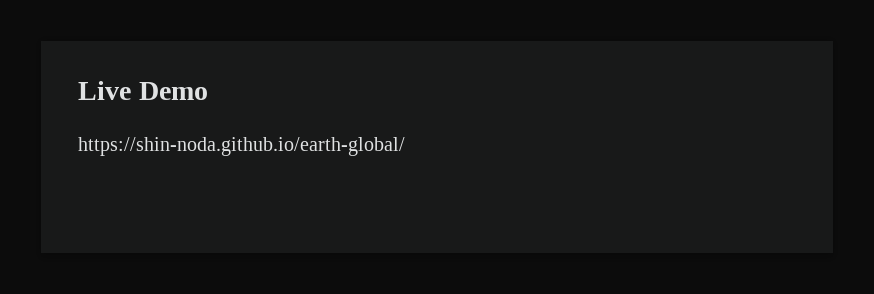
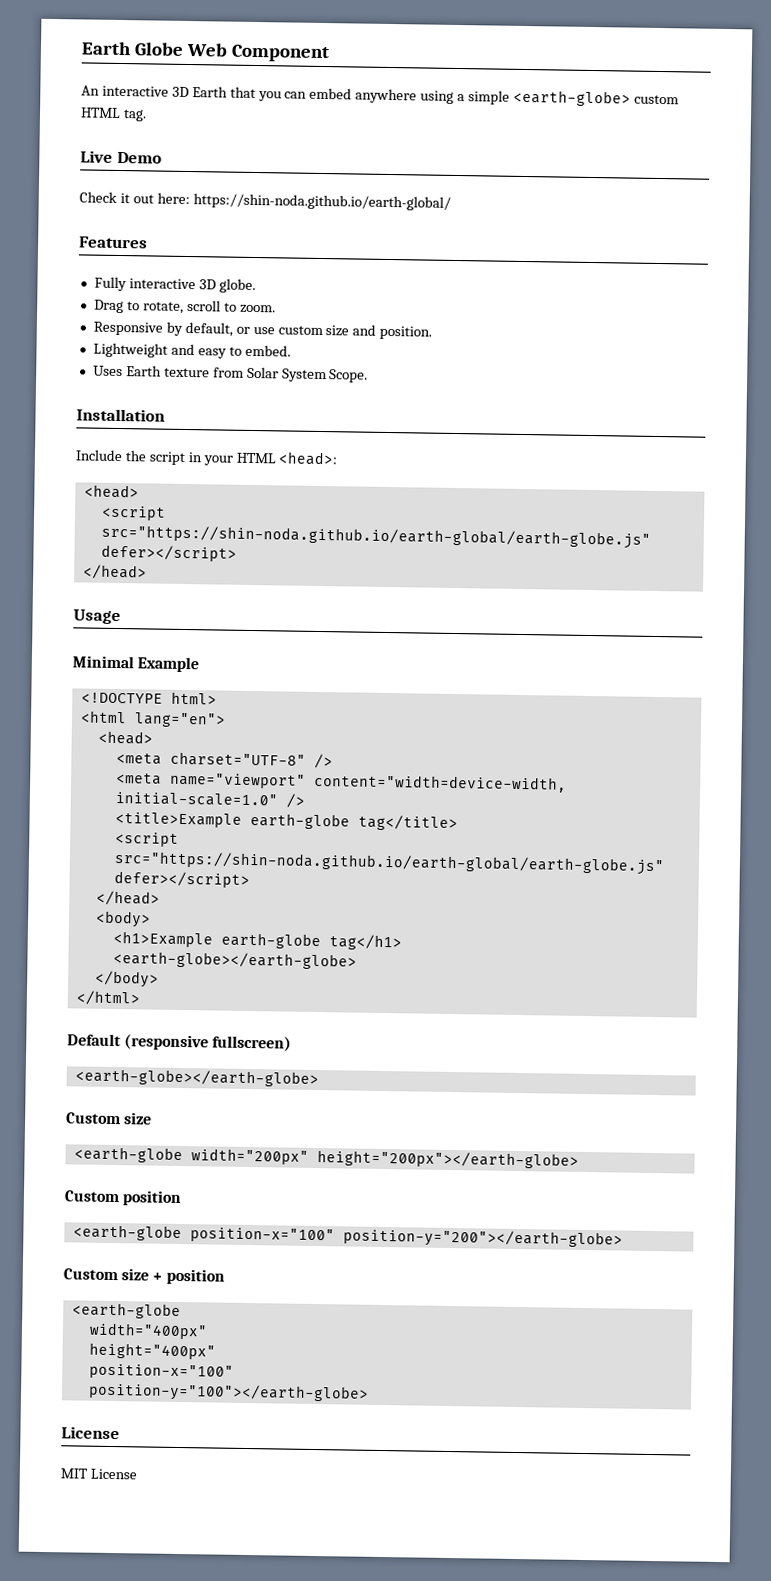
[78,81,208,100] [78,137,405,156] Live Demo // https://shin-noda.github.io/earth-global/ -> [81,41,330,63] [81,85,679,107] [80,107,147,122] [80,150,162,164] [79,191,451,211] [79,236,148,249] [93,276,256,294] [93,299,276,314] [92,321,433,340] [92,342,291,359] [92,365,369,383] [76,408,165,422] [75,449,339,466] [83,484,139,499] [100,505,166,521] [100,524,651,549] [100,544,237,562] [82,564,147,580] [73,609,121,625] [72,655,200,673] [80,691,217,705] [79,710,226,728] [97,730,153,745] [115,751,333,769] [115,772,567,793] [114,791,305,808] [114,811,458,832] [114,831,179,847] [113,850,665,876] [113,870,250,888] [95,890,160,906] [94,910,151,928] [112,930,402,951] [112,950,357,970] [94,970,159,988] [75,990,140,1006] [67,1033,293,1052] [74,1068,319,1088] [66,1112,153,1125] [73,1146,579,1169] [64,1190,183,1207] [72,1224,623,1249] [63,1268,225,1285] [71,1302,181,1320] [88,1322,208,1340] [88,1342,216,1360] [88,1363,234,1380] [87,1382,369,1403] [61,1426,120,1440] [60,1468,137,1480] Earth Globe Web Component // An interactive 3D Earth that you can embed anywhere using a simple <earth-globe> custom HTML tag. // Live Demo // Check it out here: https://shin-noda.github.io/earth-global/ // Features // Fully interactive 3D globe. // Drag to rotate, scroll to zoom. // Responsive by default, or use custom size and position. // Lightweight and easy to embed. // Uses Earth texture from Solar System Scope. // Installation // Include the script in your HTML <head>: // <head> // <script src="https://shin-noda.github.io/earth-global/earth-globe.js" defer></script> // </head> // Usage // Minimal Example // <!DOCTYPE html> // <html lang="en"> // <head> // <meta charset="UTF-8" /> // <meta name="viewport" content="width=device-width, initial-scale=1.0" /> // <title>Example earth-globe tag</title> // <script src="https://shin-noda.github.io/earth-global/earth-globe.js" defer></script> // </head> // <body> // <h1>Example earth-globe tag</h1> // <earth-globe></earth-globe> // </body> // </html> // Default (responsive fullscreen) // <earth-globe></earth-globe> // Custom size // <earth-globe width="200px" height="200px"></earth-globe> // Custom position // <earth-globe position-x="100" position-y="200"></earth-globe> // Custom size + position // <earth-globe // width="400px" // height="400px" // position-x="100" // position-y="100"></earth-globe> // License // MIT License

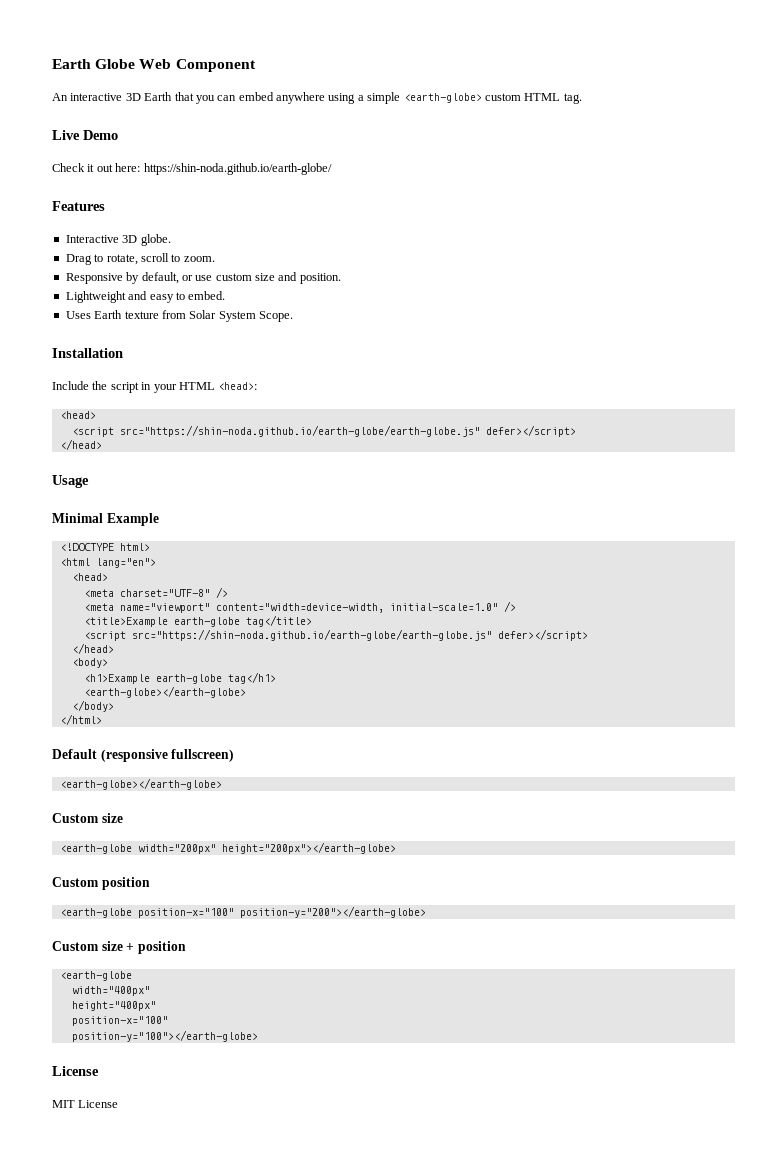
[192,193,451,211] https://shin-noda.github.io/earth-global/ -> [143,163,332,175] https://shin-noda.github.io/earth-globe/
[93,276,196,292] Fully interactive -> [65,235,119,243] Interactive
[100,524,651,549] src="https://shin-noda.github.io/earth-global/earth-globe.js" -> [119,425,480,437] src="https://shin-noda.github.io/earth-globe/earth-globe.js"
[113,850,665,876] src="https://shin-noda.github.io/earth-global/earth-globe.js" -> [131,629,492,641] src="https://shin-noda.github.io/earth-globe/earth-globe.js"

